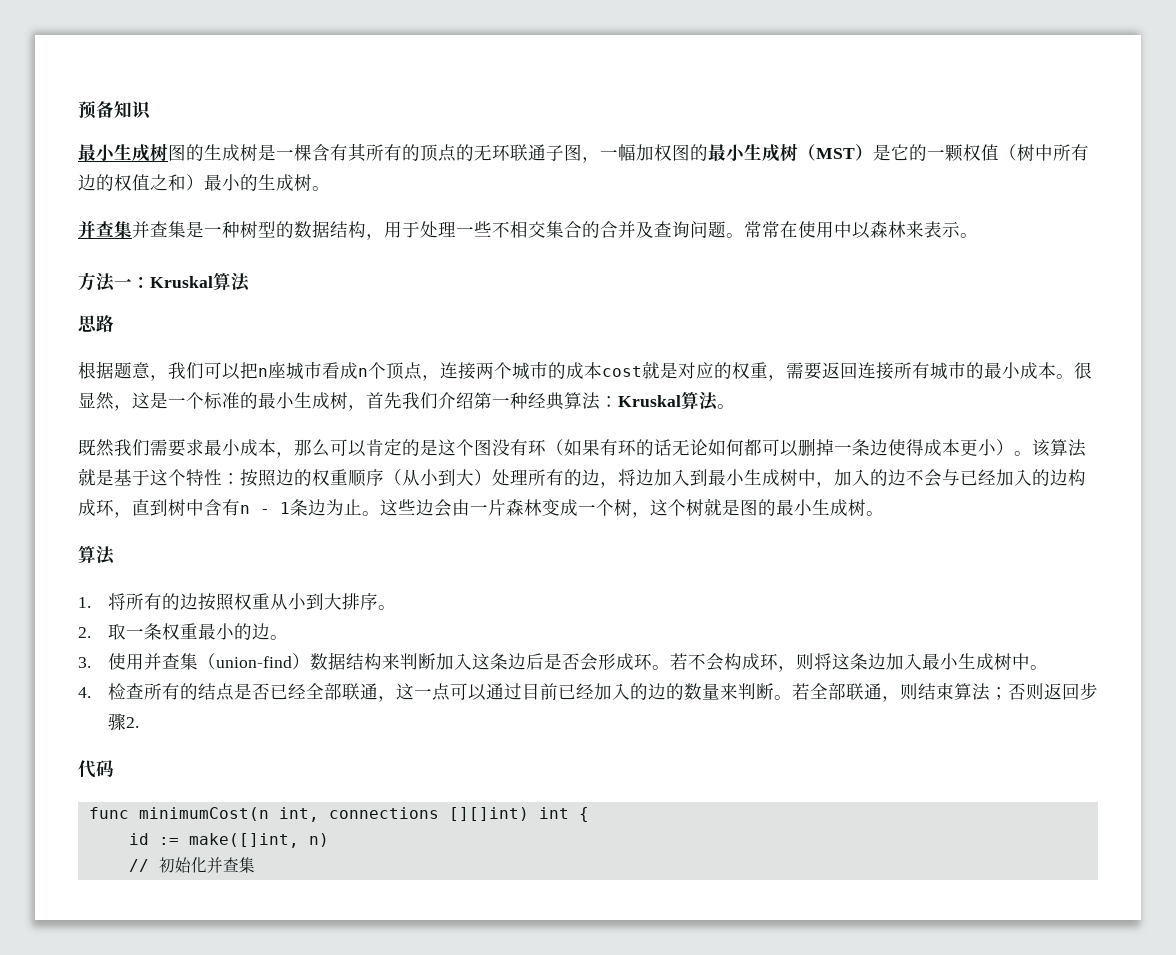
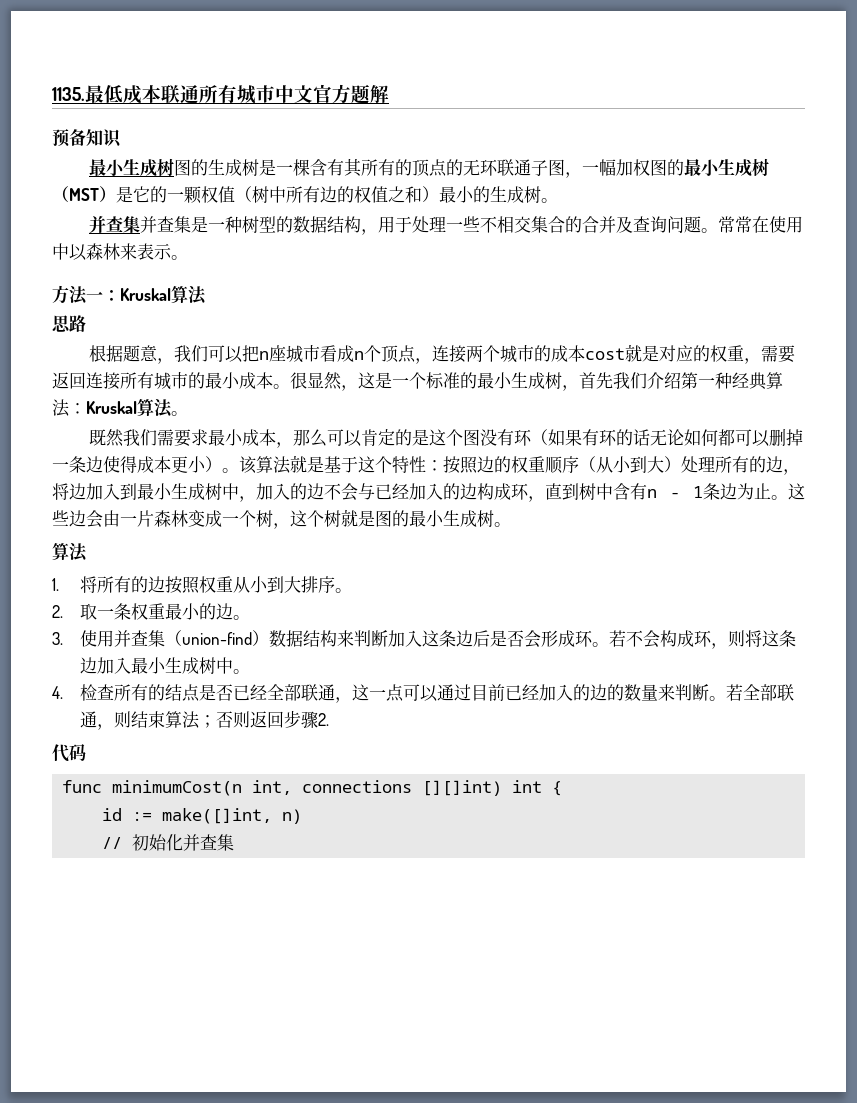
(78, 110) none -> [52,84,389,104] 1135.最低成本联通所有城市中文官方题解 //

